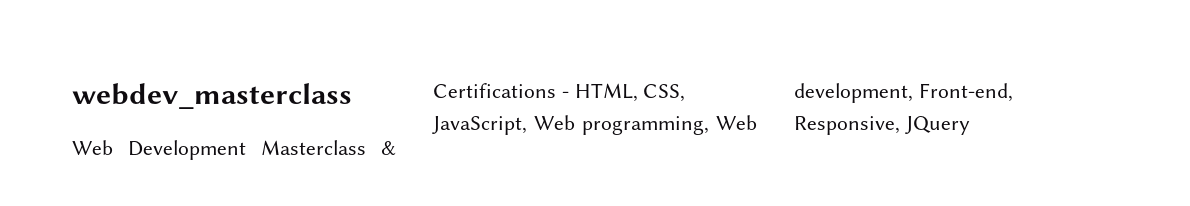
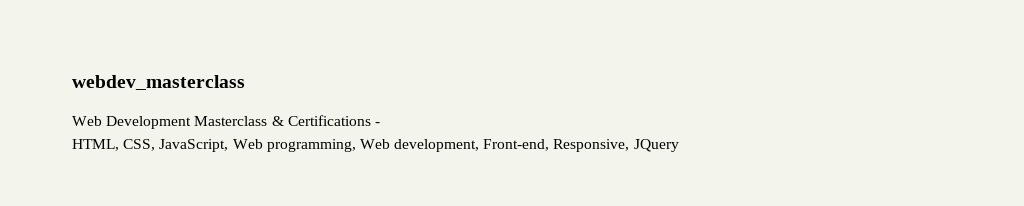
(569, 94) none -> (380, 124) //

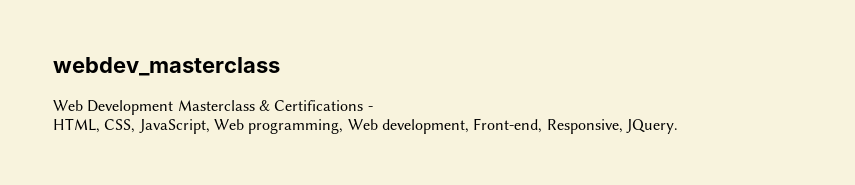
[633,139,679,152] JQuery -> [625,119,678,134] JQuery.

